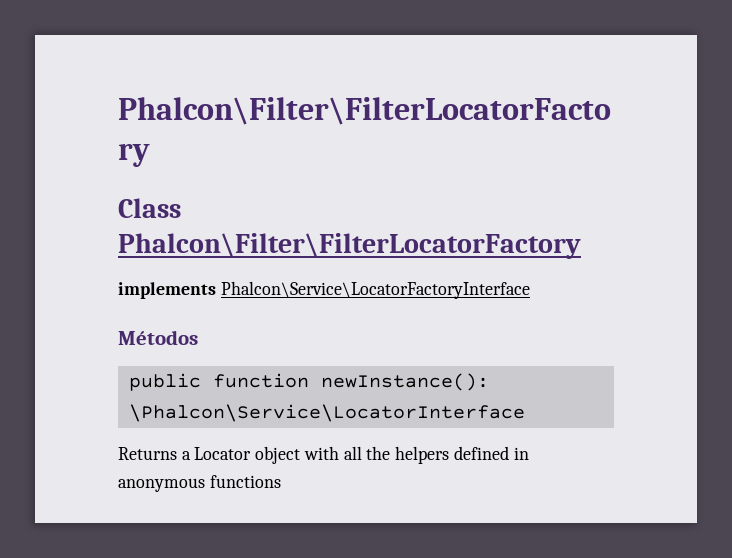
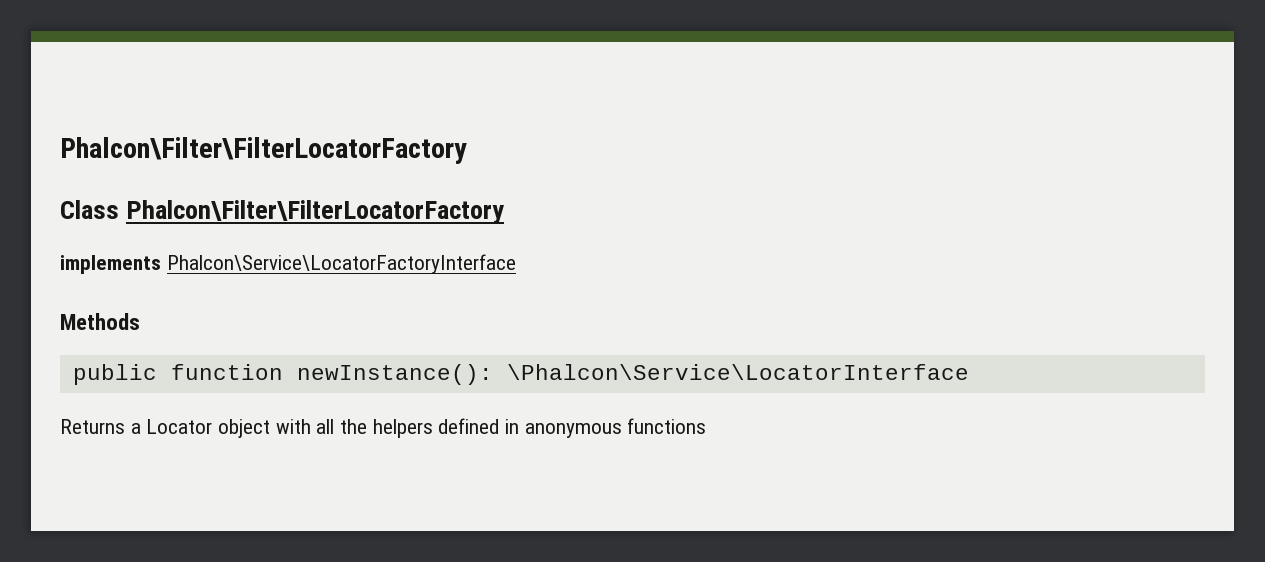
[118,330,198,345] Métodos -> [60,313,140,330] Methods

